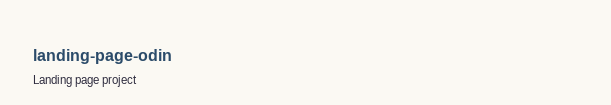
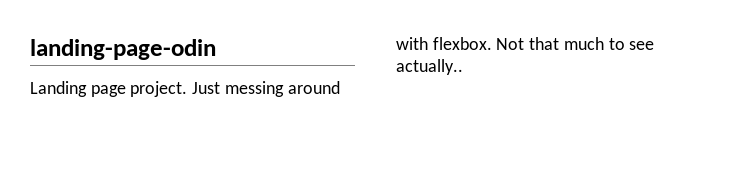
[102,75,138,87] project -> [130,81,340,97] [396,37,655,50] [396,59,463,75] project. Just messing around with flexbox. Not that much to see actually..

